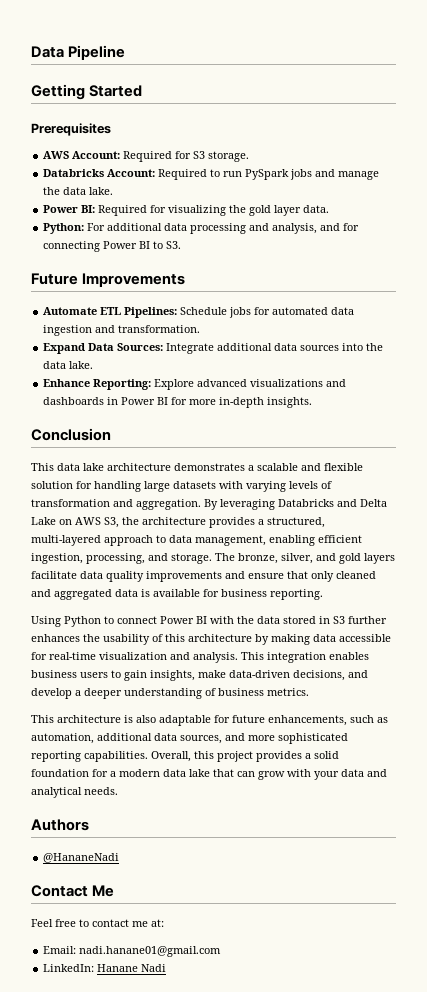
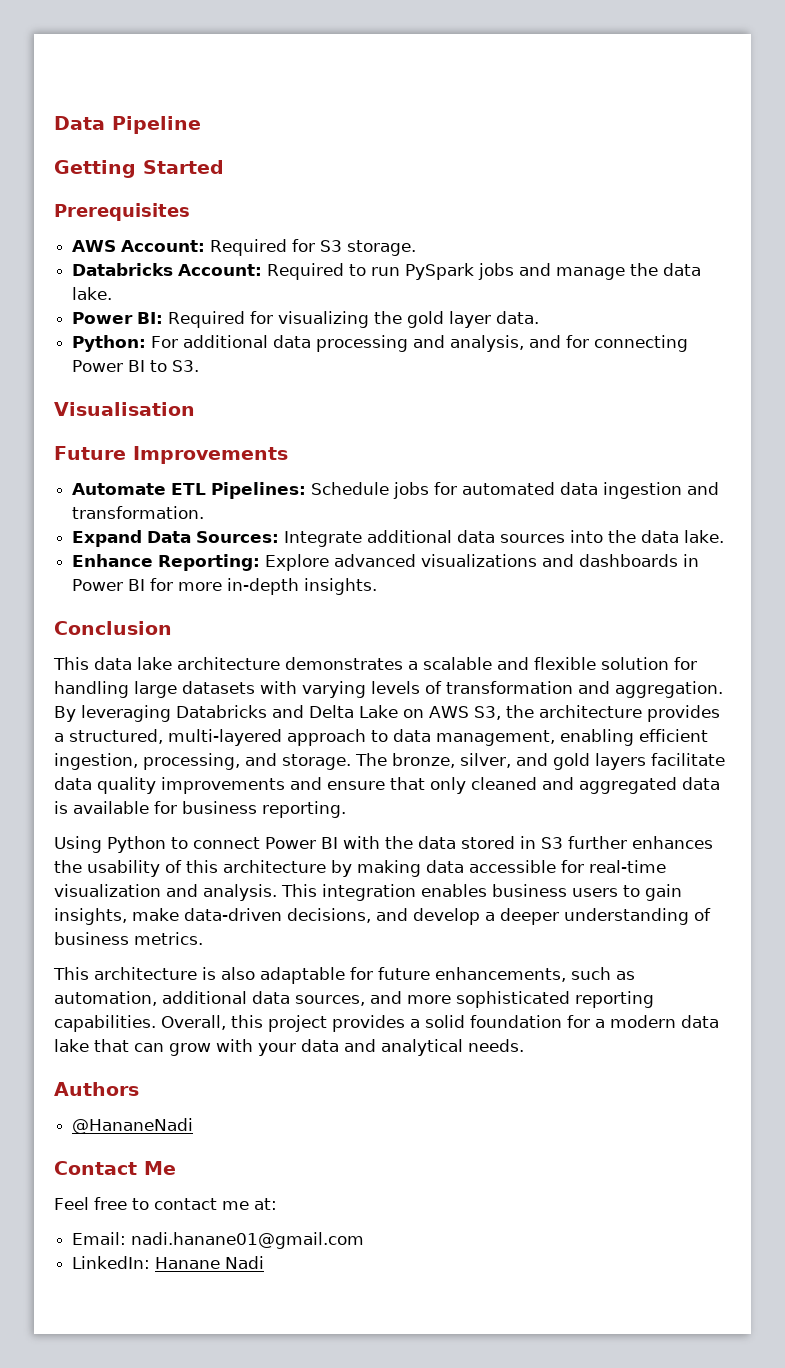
(182, 245) none -> [54,402,195,416] // Visualisation

